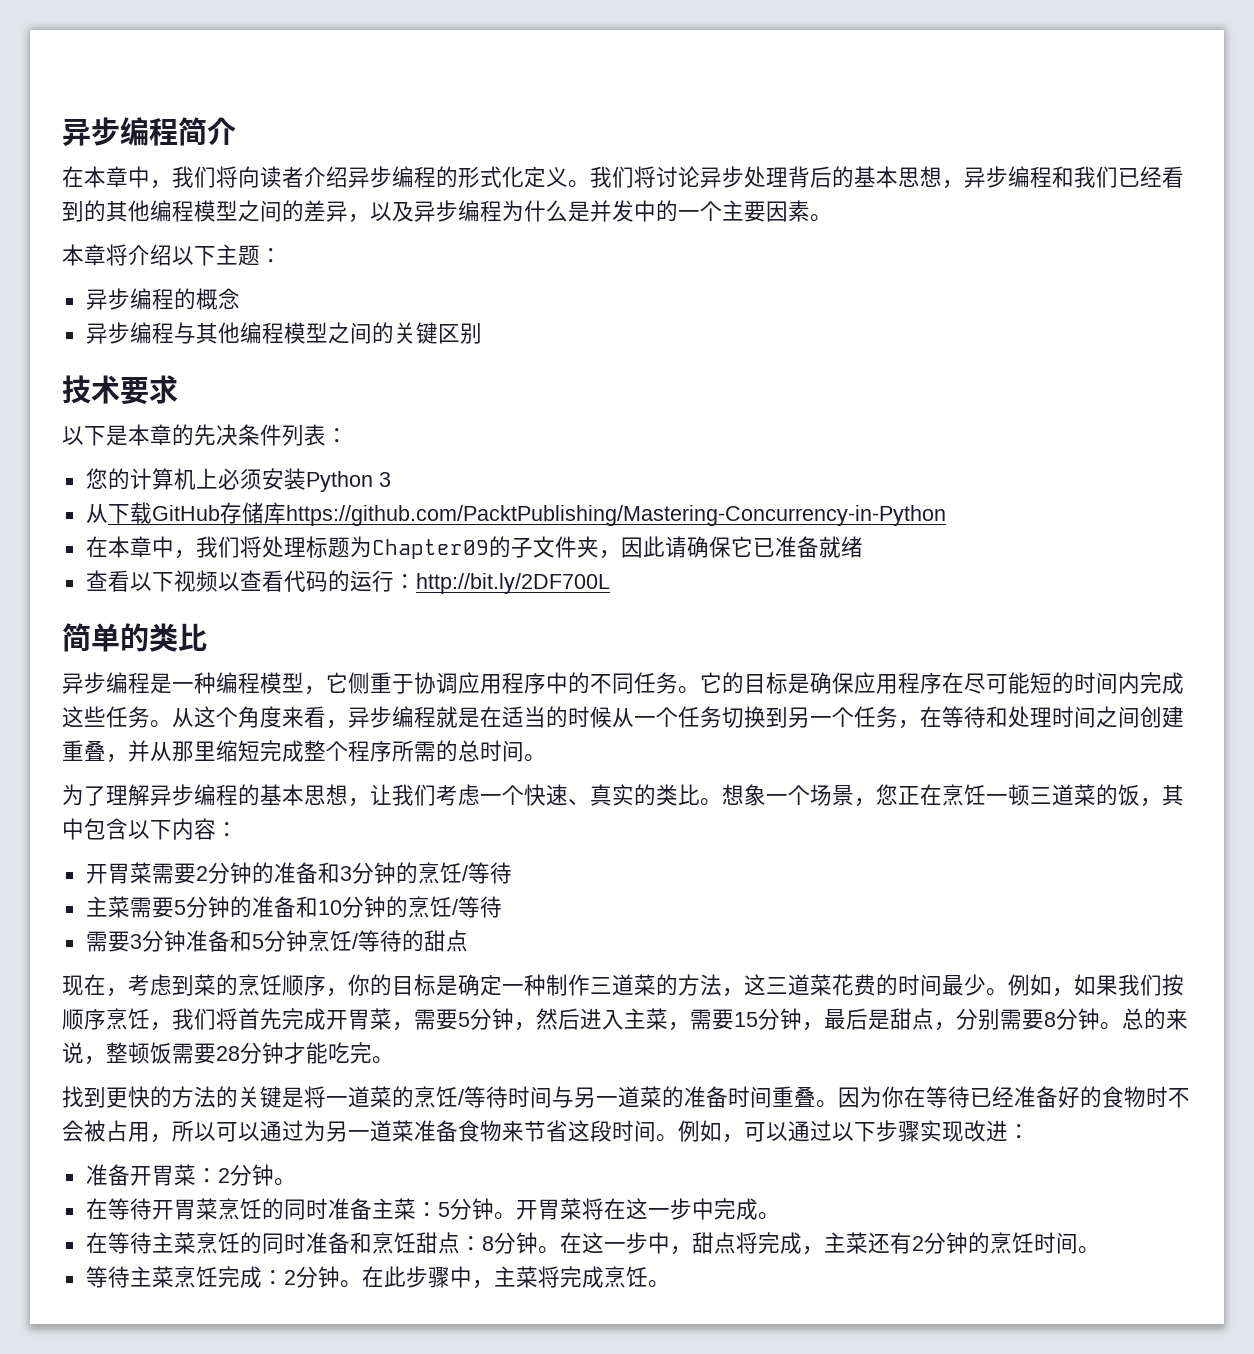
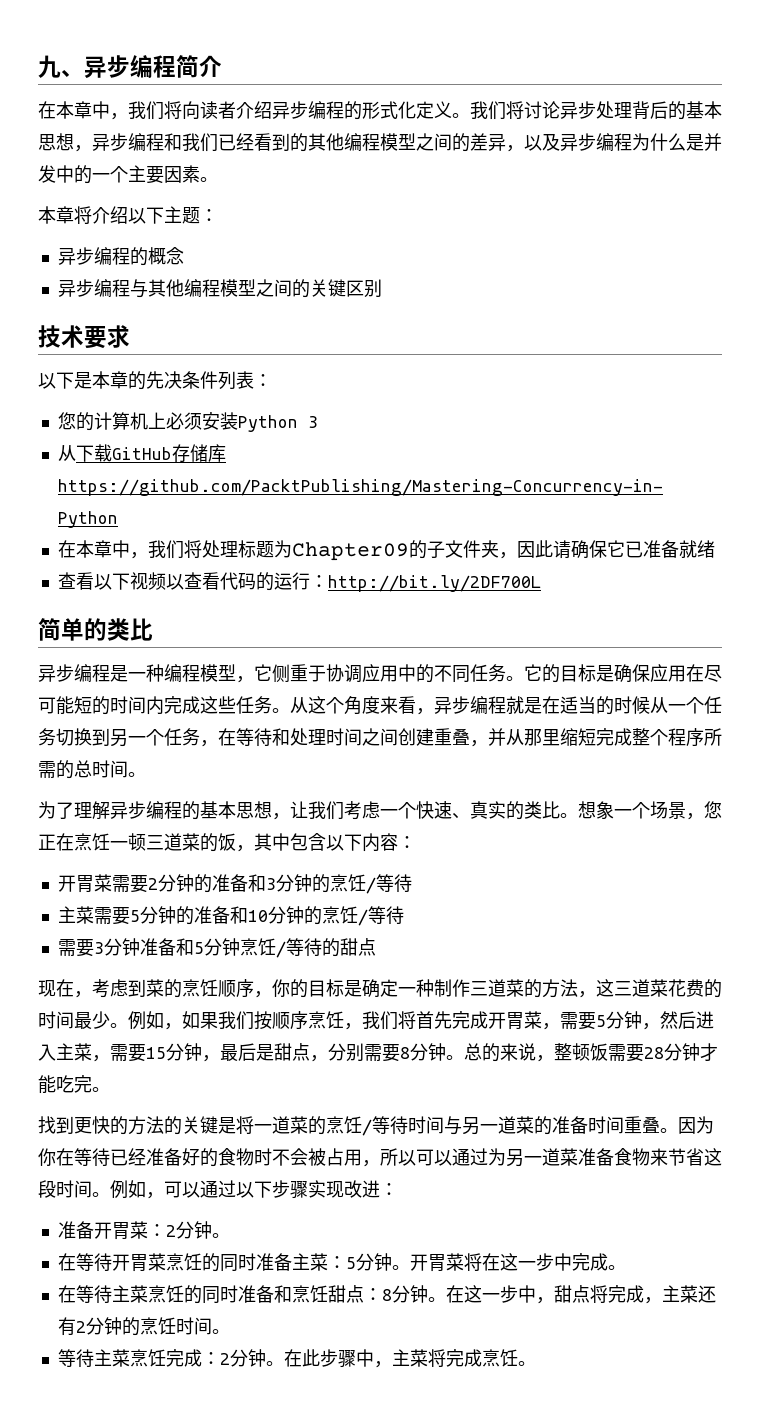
(62, 132) none -> [38,55,84,78] 九、
[502,672,546,694] 程序 -> (398, 673) none
[898,672,942,694] 程序 -> (686, 673) none

